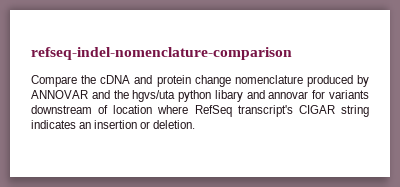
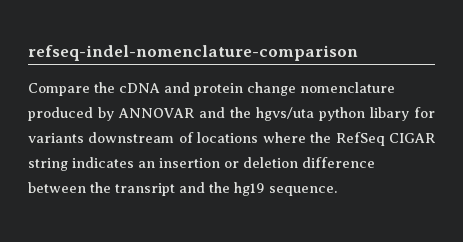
[246,90,309,99] and annovar -> (409, 114) none
[113,105,293,117] location where RefSeq transcript's -> [197,132,385,146] locations where the RefSeq
[153,120,196,129] deletion. -> [243,157,375,168] [28,182,337,196] deletion difference between the transript and the hg19 sequence.

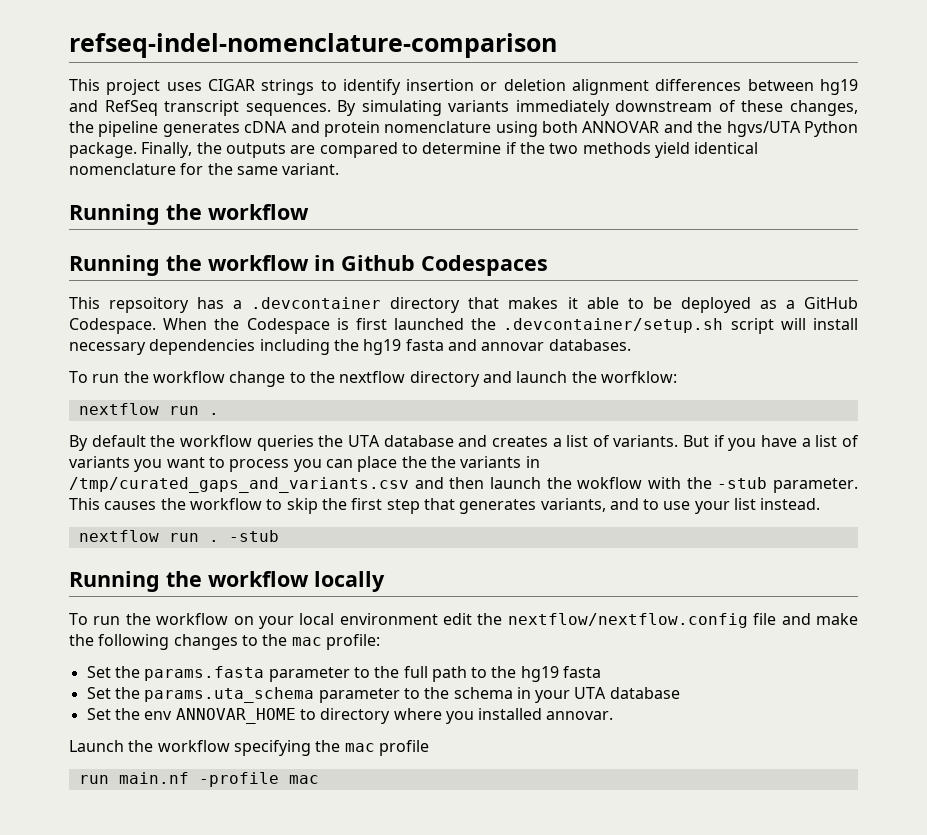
[28,82,395,96] [28,107,435,121] [28,132,435,146] [28,157,375,171] [28,182,337,196] Compare the cDNA and protein change nomenclature produced by ANNOVAR and the hgvs/uta python libary for variants downstream of locations where the RefSeq CIGAR string indicates an insertion or deletion difference between the transript and the hg19 sequence. -> [69,79,858,95] [69,100,858,116] [69,121,858,137] [69,142,759,158] [69,163,340,175] [69,204,309,225] [69,255,548,276] [69,297,859,313] [69,318,858,334] [69,339,631,355] [69,371,677,387] [78,403,219,415] [69,435,859,451] [69,456,540,472] [69,477,858,493] [69,498,821,514] [78,530,279,542] [69,571,385,592] [69,613,858,629] [69,634,380,650] [86,666,602,682] [86,687,680,703] [86,708,614,724] [69,740,429,756] [78,772,319,787] This project uses CIGAR strings to identify insertion or deletion alignment differences between hg19 and RefSeq transcript sequences. By simulating variants immediately downstream of these changes, the pipeline generates cDNA and protein nomenclature using both ANNOVAR and the hgvs/UTA Python package. Finally, the outputs are compared to determine if the two methods yield identical nomenclature for the same variant. // Running the workflow // Running the workflow in Github Codespaces // This repsoitory has a .devcontainer directory that makes it able to be deployed as a GitHub Codespace. When the Codespace is first launched the .devcontainer/setup.sh script will install necessary dependencies including the hg19 fasta and annovar databases. // To run the workflow change to the nextflow directory and launch the worfklow: // nextflow run . // By default the workflow queries the UTA database and creates a list of variants. But if you have a list of variants you want to process you can place the the variants in /tmp/curated_gaps_and_variants.csv and then launch the wokflow with the -stub parameter. This causes the workflow to skip the first step that generates variants, and to use your list instead. // nextflow run . -stub // Running the workflow locally // To run the workflow on your local environment edit the nextflow/nextflow.config file and make the following changes to the mac profile: // Set the params.fasta parameter to the full path to the hg19 fasta // Set the params.uta_schema parameter to the schema in your UTA database // Set the env ANNOVAR_HOME to directory where you installed annovar. // Launch the workflow specifying the mac profile // run main.nf -profile mac

